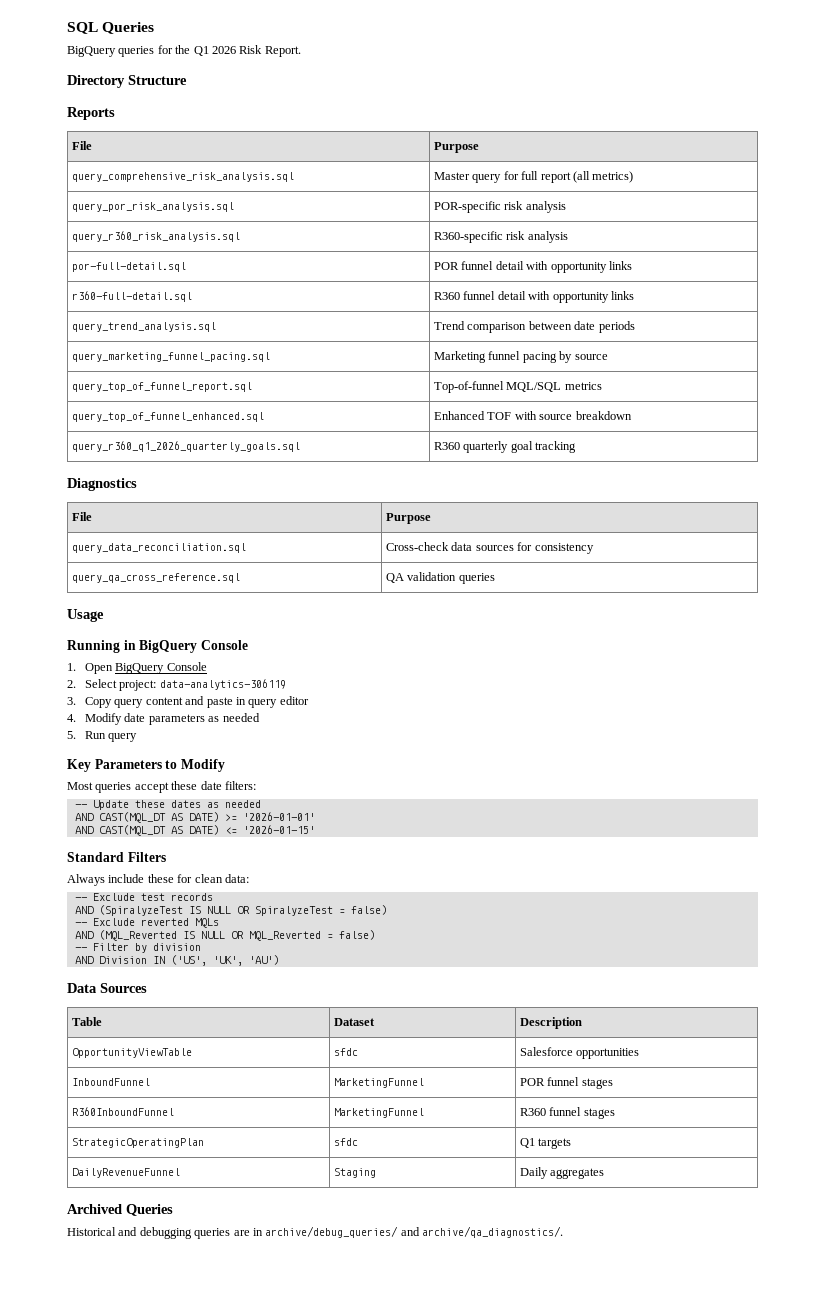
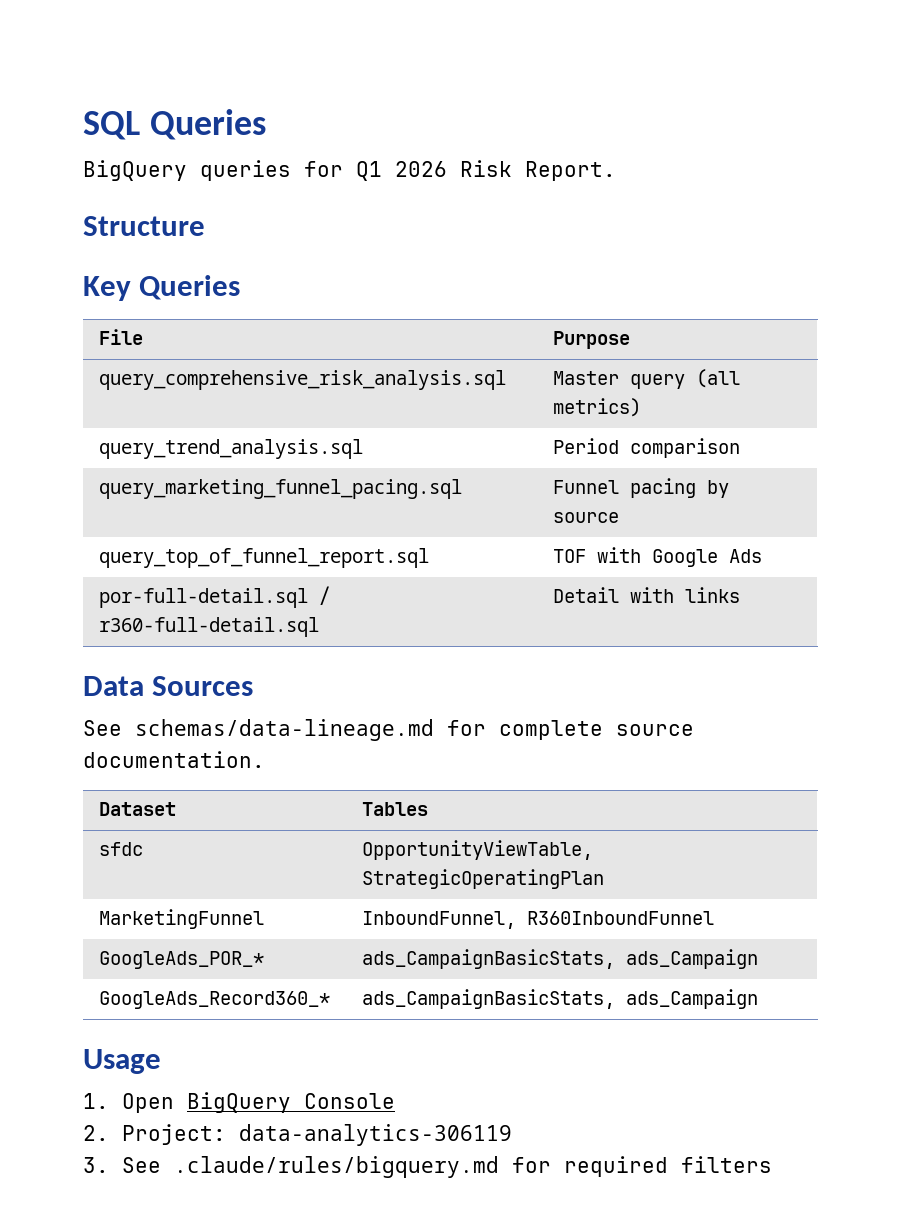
[175,45,191,54] the -> (343, 169) none
[67,75,125,88] Directory -> (616, 171) none
[67,107,115,120] Reports -> [83,275,241,301] Key Queries
[503,171,571,183] for full report -> (685, 381) none
[72,202,235,212] [434,201,566,213] [72,231,241,242] [434,231,568,243] [72,262,187,272] [434,261,632,273] [72,291,193,302] [434,291,634,303] // query_por_risk_analysis.sql | POR-specific risk analysis // query_r360_risk_analysis.sql | R360-specific risk analysis // por-full-detail.sql | POR funnel detail with opportunity links // r360-full-detail.sql | R360 funnel detail with opportunity links -> (641, 407) none
[434,321,466,330] Trend -> [552,438,619,454] Period
[528,321,635,333] between date periods -> (740, 448) none
[434,351,521,363] Marketing funnel -> [552,480,619,494] Funnel
[434,381,602,393] [72,412,265,422] [434,411,632,420] [72,441,301,452] [434,441,577,453] [67,478,137,491] [72,512,93,521] [386,513,432,524] [72,543,247,553] [386,542,594,554] [72,573,241,583] [386,572,495,584] [67,609,104,622] [67,640,248,653] Top-of-funnel MQL/SQL metrics // query_top_of_funnel_enhanced.sql | Enhanced TOF with source breakdown // query_r360_q1_2026_quarterly_goals.sql | R360 quarterly goal tracking // Diagnostics // File | Purpose // query_data_reconciliation.sql | Cross-check data sources for consistency // query_qa_cross_reference.sql | QA validation queries // Usage // Running in BigQuery Console -> [552,547,762,567] [98,586,330,608] [98,617,319,637] [552,587,740,603] [83,676,254,696] [83,719,694,741] [83,751,265,768] [98,802,176,816] [361,802,428,816] [98,842,143,856] [361,840,593,860] [361,869,604,889] [98,909,264,929] [361,911,714,929] [98,951,264,969] [361,949,758,969] [98,991,330,1009] [361,989,758,1009] [83,1049,161,1074] TOF with Google Ads // por-full-detail.sql / r360-full-detail.sql | Detail with links // Data Sources // See schemas/data-lineage.md for complete source documentation. // Dataset | Tables // sfdc | OpportunityViewTable, StrategicOperatingPlan // MarketingFunnel | InboundFunnel, R360InboundFunnel // GoogleAds_POR_* | ads_CampaignBasicStats, ads_Campaign // GoogleAds_Record360_* | ads_CampaignBasicStats, ads_Campaign // Usage
[85,679,157,691] Select project: -> [122,1124,227,1145] Project:
[85,696,309,708] [67,713,260,725] [67,731,138,742] [67,759,225,772] [67,781,256,793] [74,800,261,810] [74,812,315,823] [74,825,315,836] [67,852,166,862] [67,874,249,886] [74,893,213,901] [74,905,387,916] [74,918,219,928] [74,930,375,941] [74,943,201,953] [74,955,279,966] [67,983,147,993] [72,1017,103,1026] [334,1018,376,1026] [520,1017,583,1029] [72,1048,193,1058] [334,1048,359,1056] [520,1047,640,1059] [72,1078,151,1086] [334,1078,425,1088] [520,1077,613,1089] [72,1107,175,1116] [334,1108,425,1118] [520,1107,615,1119] [72,1138,205,1148] [334,1138,359,1146] [520,1138,572,1149] [72,1168,181,1178] [334,1168,377,1178] [520,1167,605,1179] [67,1204,173,1216] [67,1226,563,1239] Copy query content and paste in query editor // 4. Modify date parameters as needed // 5. Run query // Key Parameters to Modify // Most queries accept these date filters: // -- Update these dates as needed // AND CAST(MQL_DT AS DATE) >= '2026-01-01' // AND CAST(MQL_DT AS DATE) <= '2026-01-15' // Standard Filters // Always include these for clean data: // -- Exclude test records // AND (SpiralyzeTest IS NULL OR SpiralyzeTest = false) // -- Exclude reverted MQLs // AND (MQL_Reverted IS NULL OR MQL_Reverted = false) // -- Filter by division // AND Division IN ('US', 'UK', 'AU') // Data Sources // Table | Dataset | Description // OpportunityViewTable | sfdc | Salesforce opportunities // InboundFunnel | MarketingFunnel | POR funnel stages // R360InboundFunnel | MarketingFunnel | R360 funnel stages // StrategicOperatingPlan | sfdc | Q1 targets // DailyRevenueFunnel | Staging | Daily aggregates // Archived Queries // Historical and debugging queries are in archive/debug_queries/ and archive/qa_diagnostics/. -> [122,1156,773,1178] See .claude/rules/bigquery.md for required filters

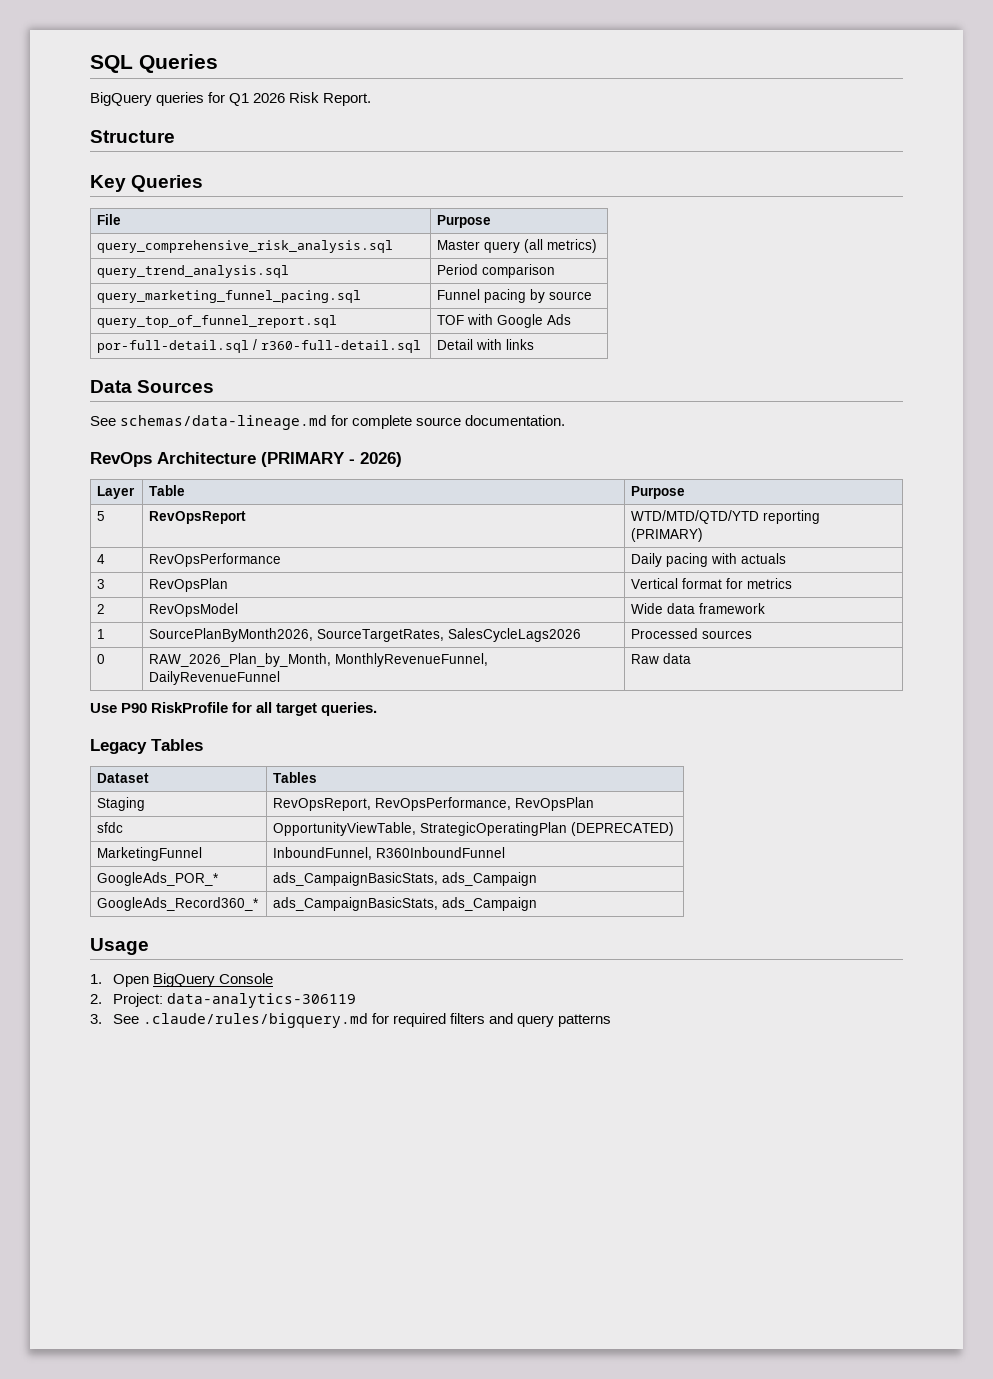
[98,802,176,816] [361,802,428,816] // Dataset | Tables -> [90,452,402,467] [97,486,136,499] [149,485,186,496] [631,486,686,499] [97,511,106,521] [149,511,247,524] [631,510,821,524] [631,528,704,542] [97,554,106,564] [149,553,282,567] [631,553,787,567] [97,579,106,589] [149,578,229,592] [631,578,793,589] [97,604,106,614] [149,603,239,617] [631,603,766,614] [97,629,106,639] [149,628,582,642] [631,628,753,639] [97,654,106,664] [149,653,489,667] [149,671,281,685] [631,653,692,664] [90,702,378,716] [90,739,203,754] [97,773,150,783] [273,772,318,783] [97,797,146,811] [273,797,595,811] // RevOps Architecture (PRIMARY - 2026) // Layer | Table | Purpose // 5 | RevOpsReport | WTD/MTD/QTD/YTD reporting (PRIMARY) // 4 | RevOpsPerformance | Daily pacing with actuals // 3 | RevOpsPlan | Vertical format for metrics // 2 | RevOpsModel | Wide data framework // 1 | SourcePlanByMonth2026, SourceTargetRates, SalesCycleLags2026 | Processed sources // 0 | RAW_2026_Plan_by_Month, MonthlyRevenueFunnel, DailyRevenueFunnel | Raw data // Use P90 RiskProfile for all target queries. // Legacy Tables // Dataset | Tables // Staging | RevOpsReport, RevOpsPerformance, RevOpsPlan
(604, 879) none -> [571,822,675,836] (DEPRECATED)
(773, 1164) none -> [489,1013,612,1027] and query patterns

